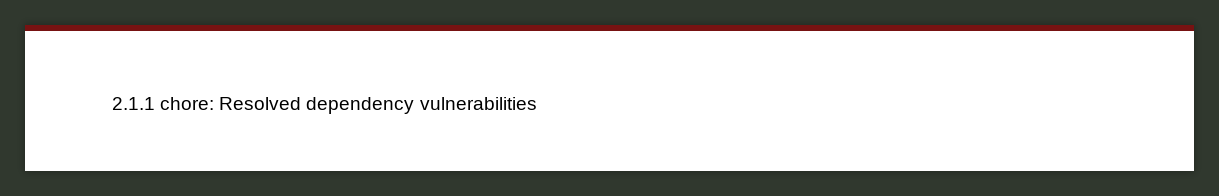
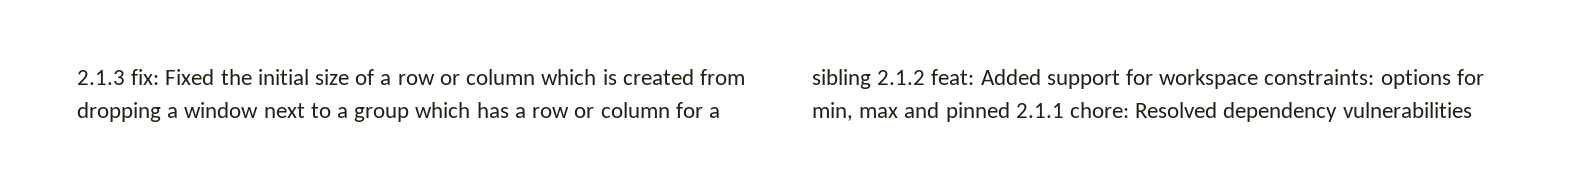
(112, 103) none -> [77,69,745,85] [77,102,720,122] [812,69,1484,89] [812,102,1010,122] 2.1.3 fix: Fixed the initial size of a row or column which is created from dropping a window next to a group which has a row or column for a sibling 2.1.2 feat: Added support for workspace constraints: options for min, max and pinned

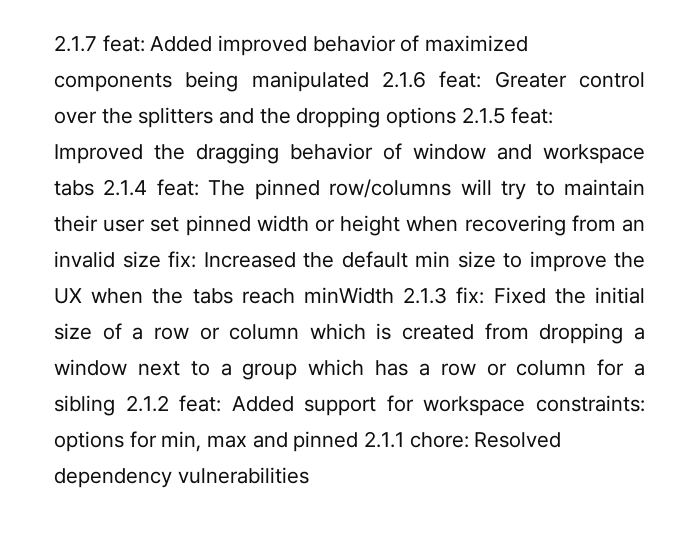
(77, 77) none -> [54,35,529,56] [54,71,645,92] [54,107,554,128] [54,143,645,164] [54,179,646,200] [54,215,645,236] [54,251,645,272] [54,287,394,304] 2.1.7 feat: Added improved behavior of maximized components being manipulated 2.1.6 feat: Greater control over the splitters and the dropping options 2.1.5 feat: Improved the dragging behavior of window and workspace tabs 2.1.4 feat: The pinned row/columns will try to maintain their user set pinned width or height when recovering from an invalid size fix: Increased the default min size to improve the UX when the tabs reach minWidth

